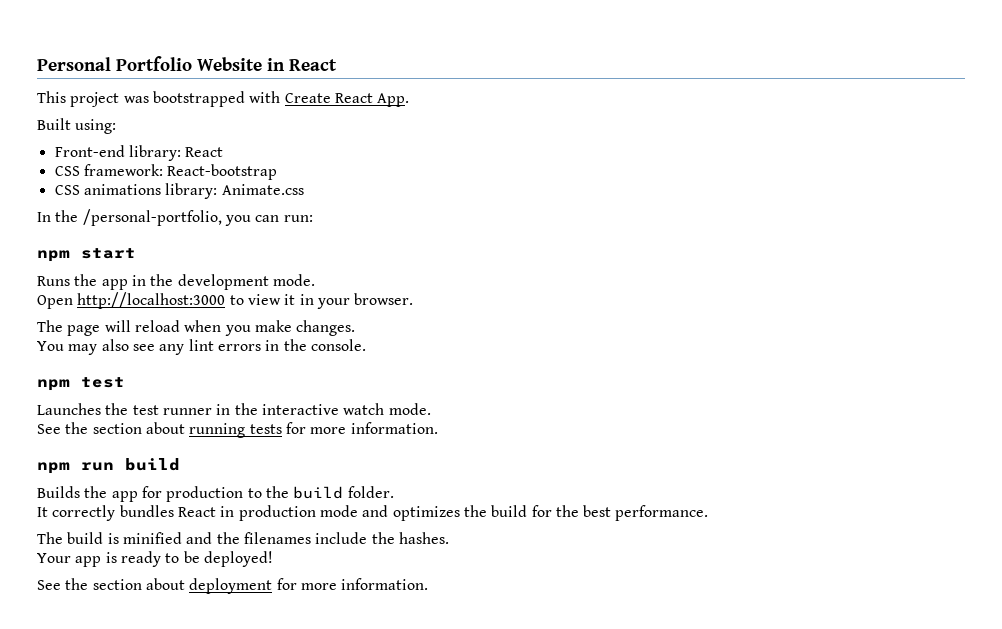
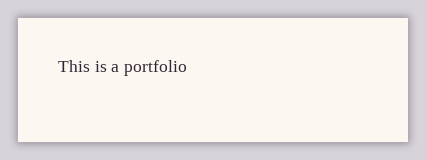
[37,56,337,71] [37,91,410,107] [37,118,117,134] [54,145,224,161] [54,164,278,180] [54,183,304,199] [37,209,313,226] [37,248,136,262] [37,274,315,290] [37,292,414,309] [37,320,356,336] [37,339,366,355] [37,377,125,391] [37,403,431,415] [37,422,438,438] [37,458,180,474] [37,486,394,502] [37,505,709,521] [37,532,449,544] [37,551,273,567] [37,578,429,594] Personal Portfolio Website in React // This project was bootstrapped with Create React App. // Built using: // Front-end library: React // CSS framework: React-bootstrap // CSS animations library: Animate.css // In the /personal-portfolio, you can run: // npm start // Runs the app in the development mode. // Open http://localhost:3000 to view it in your browser. // The page will reload when you make changes. // You may also see any lint errors in the console. // npm test // Launches the test runner in the interactive watch mode. // See the section about running tests for more information. // npm run build // Builds the app for production to the build folder. // It correctly bundles React in production mode and optimizes the build for the best performance. // The build is minified and the filenames include the hashes. // Your app is ready to be deployed! // See the section about deployment for more information. -> [58,60,188,76] This is a portfolio

